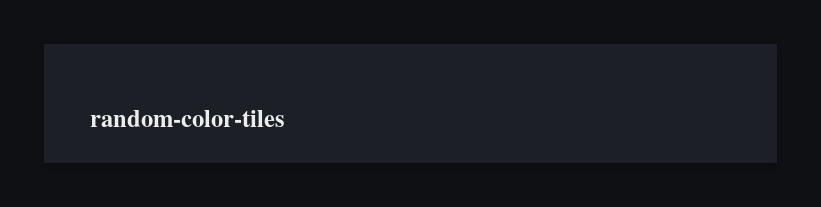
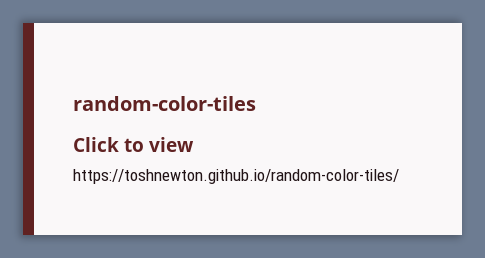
(285, 118) none -> [73,137,194,152] [73,169,399,184] // Click to view // https://toshnewton.github.io/random-color-tiles/

